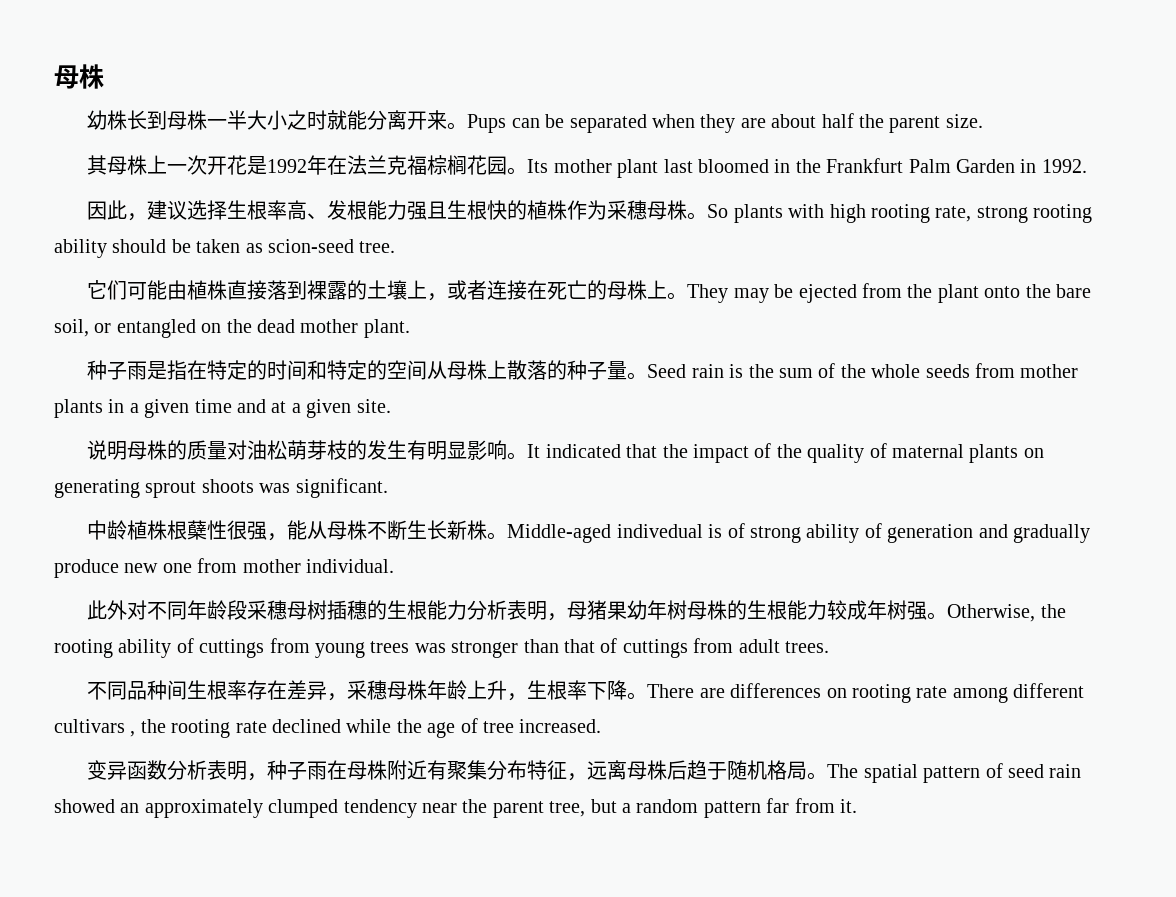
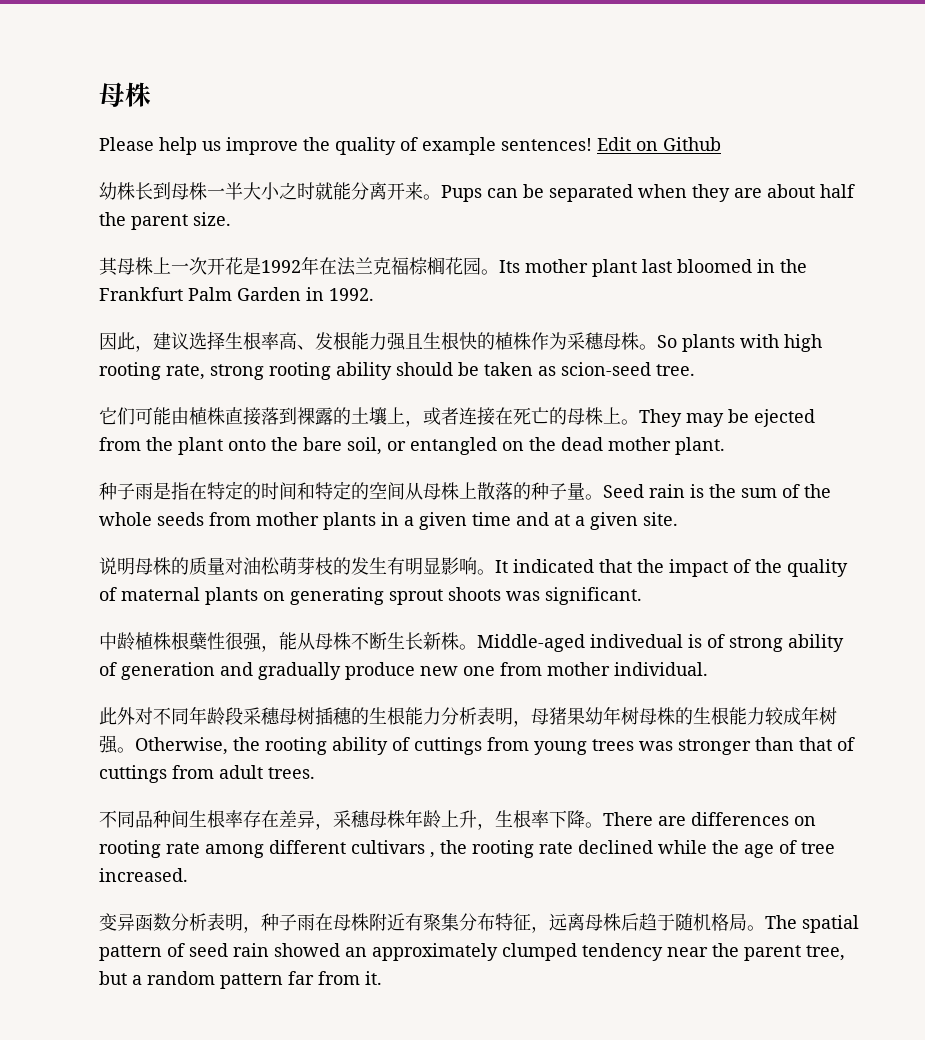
[54,64,104,89] 母株 -> [99,82,151,107] [99,137,721,155] 母株 // Please help us improve the quality of example sentences! Edit on Github

